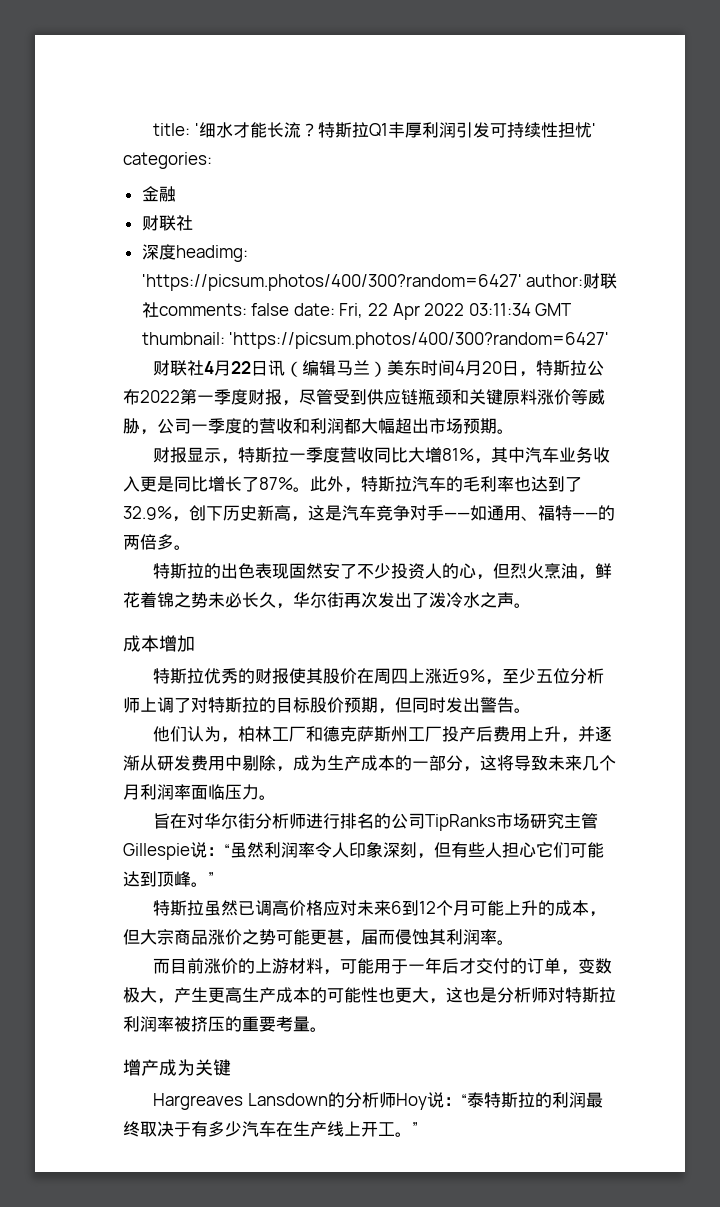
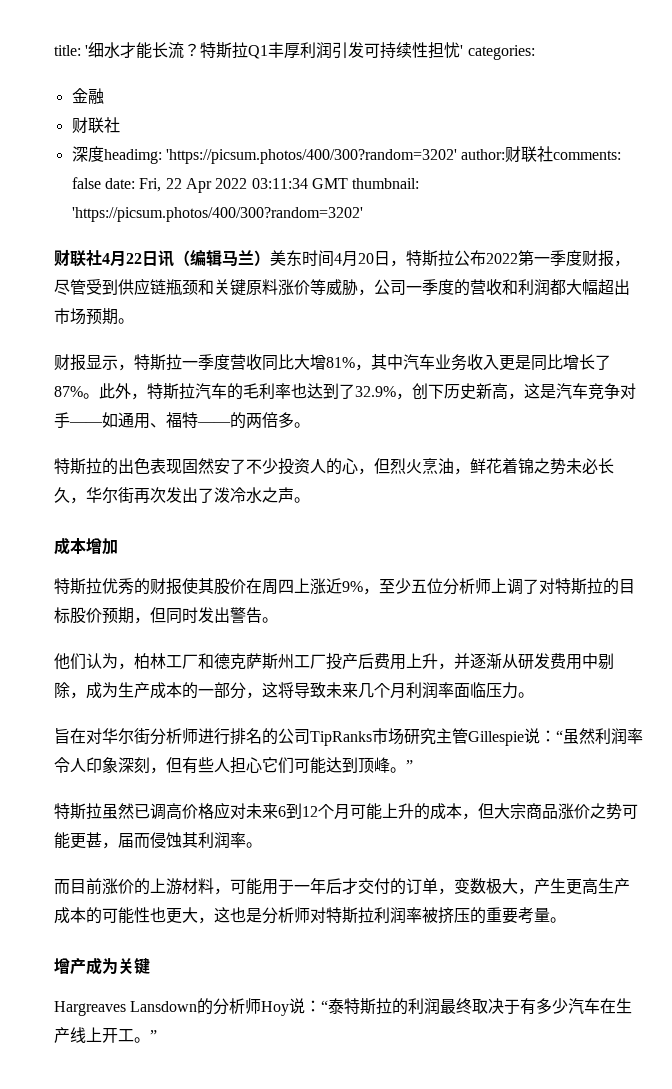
[141,274,522,291] 'https://picsum.photos/400/300?random=6427' -> [165,149,457,164] 'https://picsum.photos/400/300?random=3202'
[229,332,610,349] 'https://picsum.photos/400/300?random=6427' -> [71,207,363,222] 'https://picsum.photos/400/300?random=3202'

